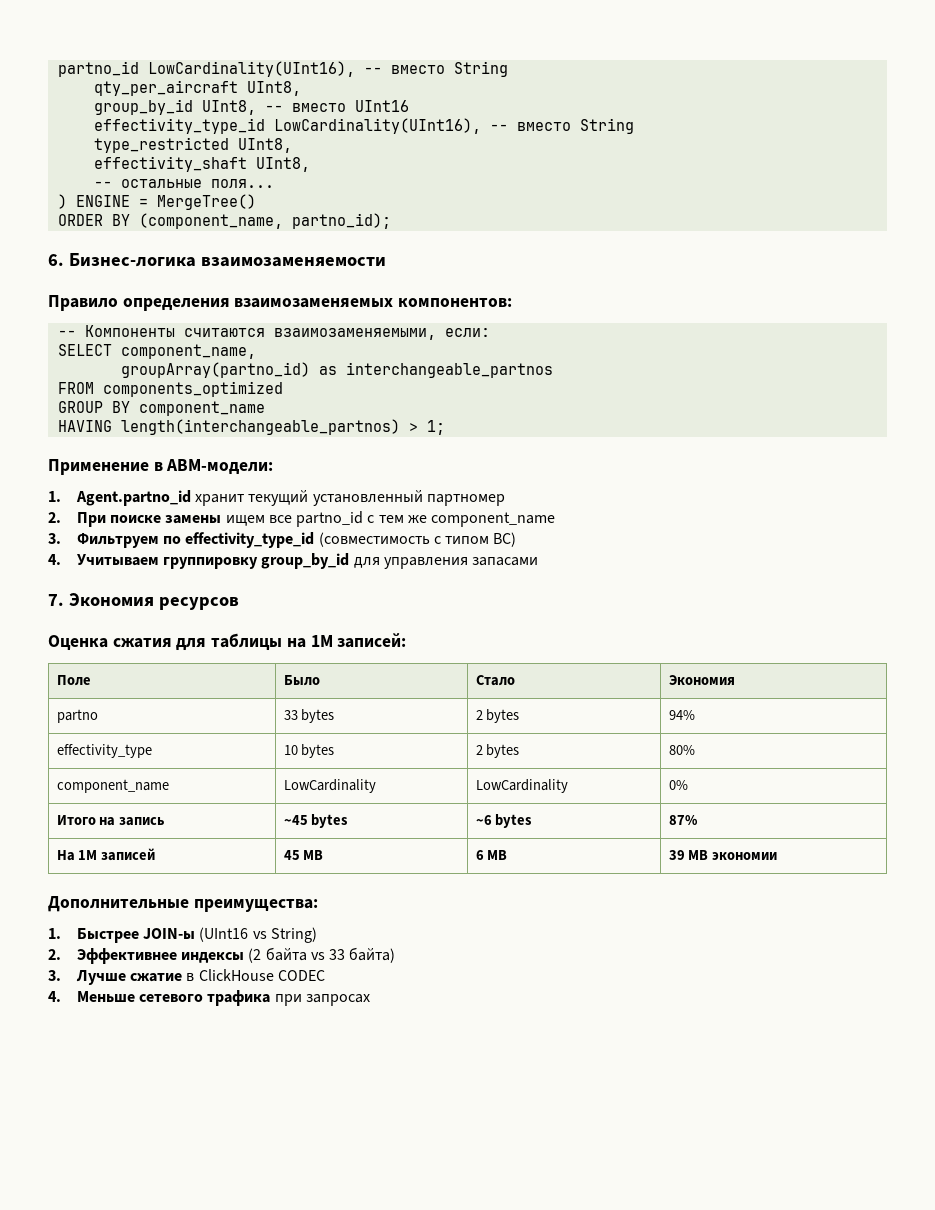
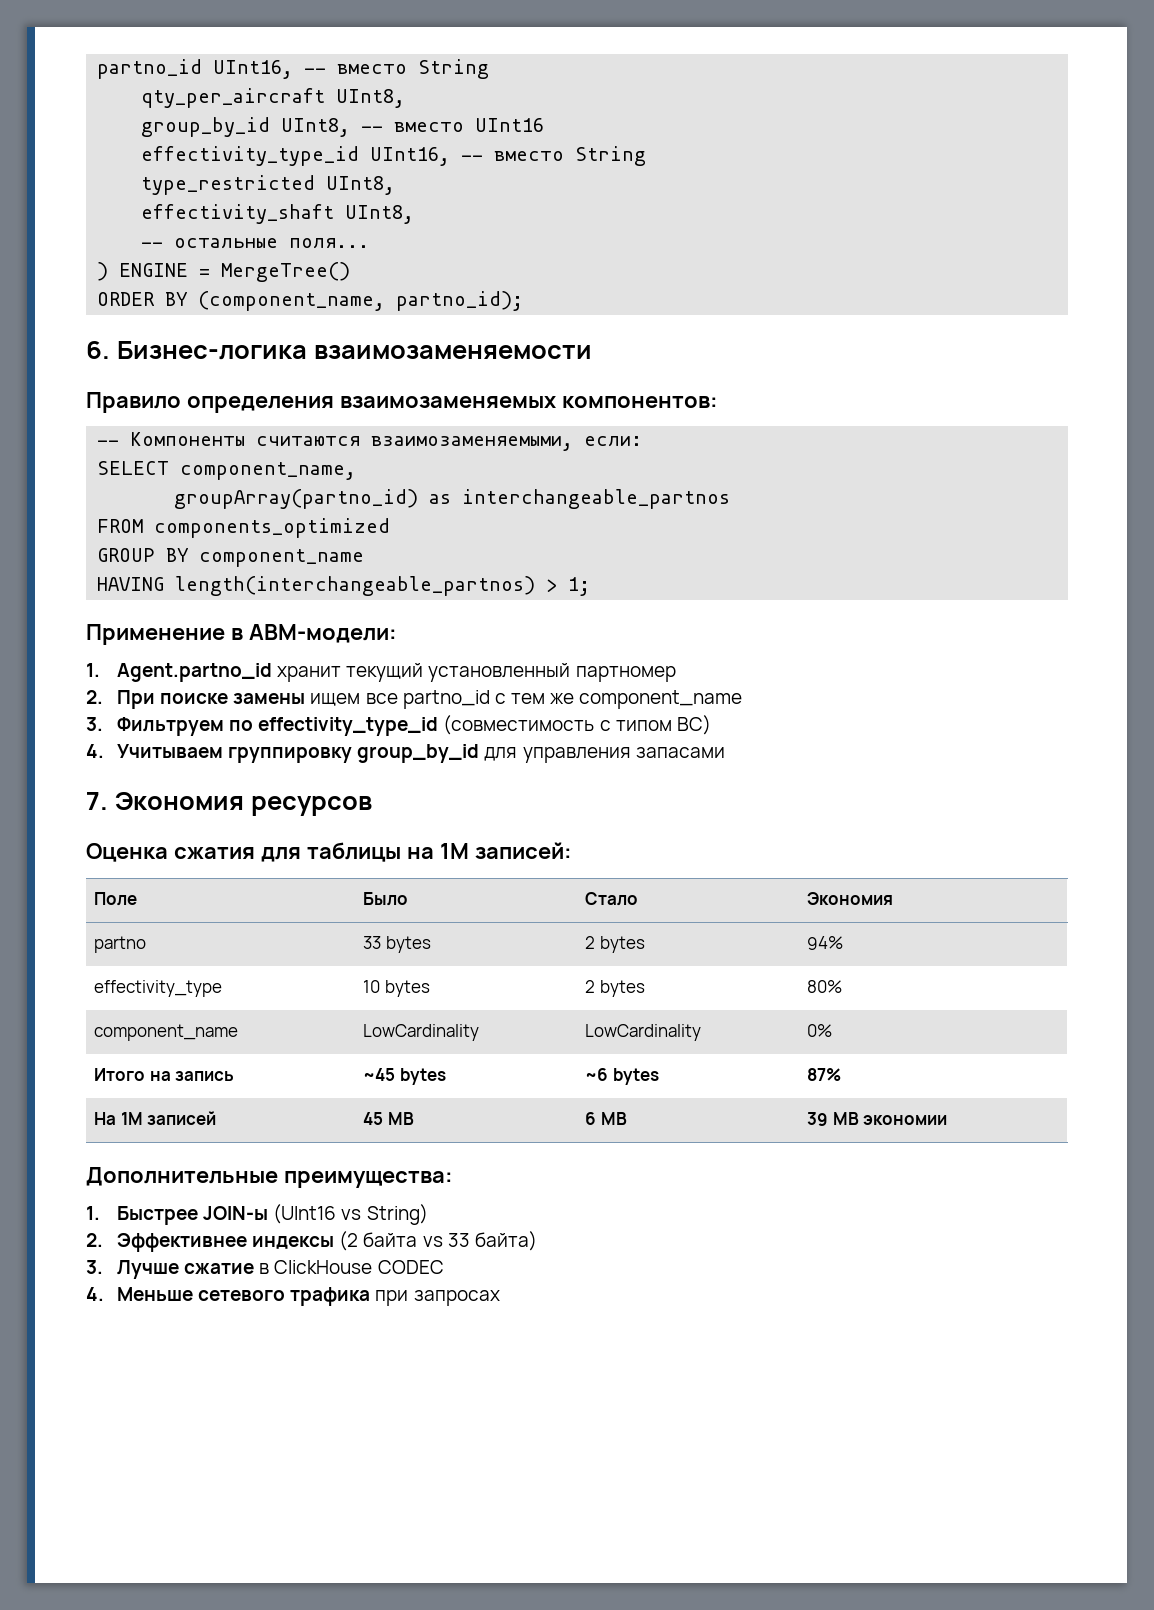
[57,61,355,77] partno_id LowCardinality(UInt16), -> [97,59,294,79] partno_id UInt16,
[273,118,481,134] LowCardinality(UInt16), -> [370,147,451,166] UInt16,

